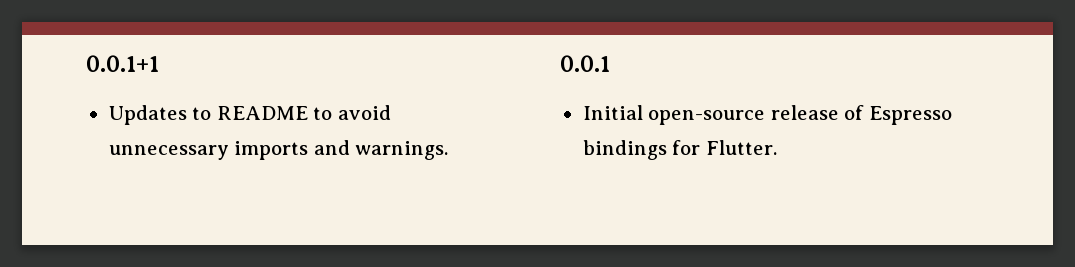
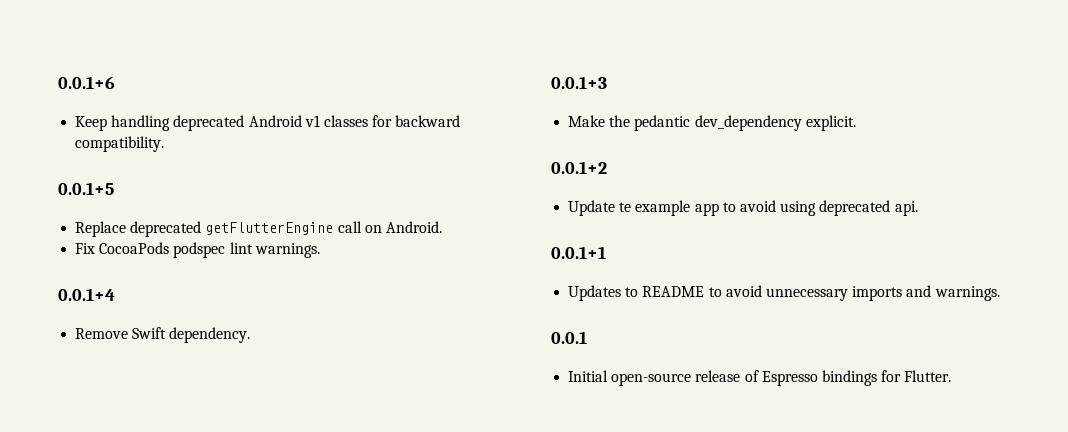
(86, 63) none -> [58,76,115,89] [75,115,461,131] [75,136,165,152] [58,182,114,195] [75,221,442,237] [75,242,320,258] [58,288,115,301] [75,327,251,343] [551,76,607,89] [568,115,856,131] [551,161,607,174] [568,200,918,216] 0.0.1+6 // Keep handling deprecated Android v1 classes for backward compatibility. // 0.0.1+5 // Replace deprecated getFlutterEngine call on Android. // Fix CocoaPods podspec lint warnings. // 0.0.1+4 // Remove Swift dependency. // 0.0.1+3 // Make the pedantic dev_dependency explicit. // 0.0.1+2 // Update te example app to avoid using deprecated api. //

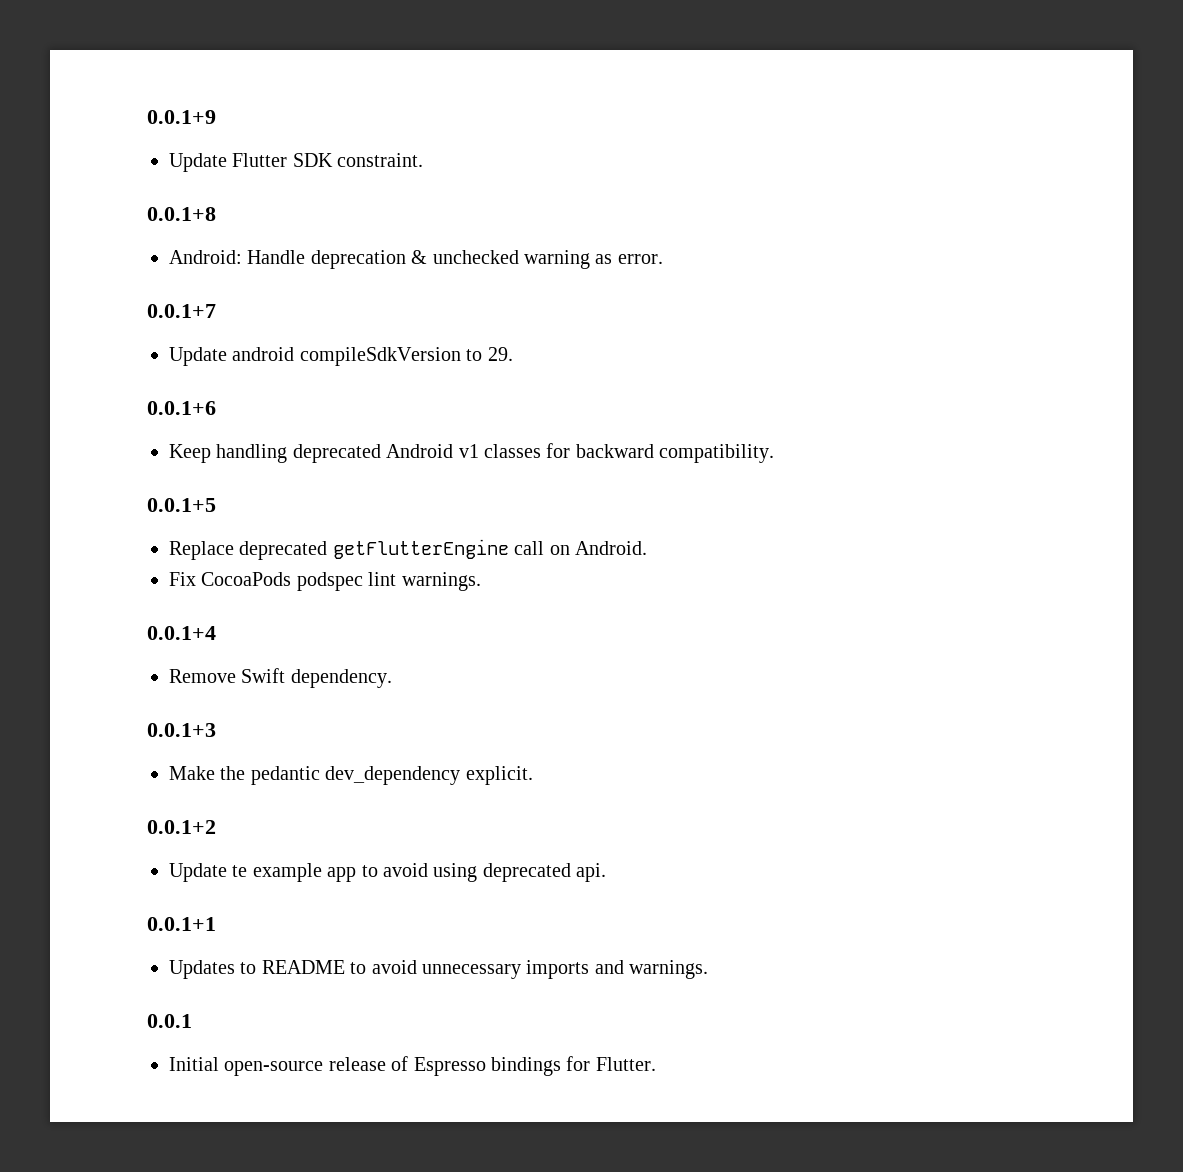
(58, 82) none -> [147,110,216,124] [169,153,424,172] [147,207,216,221] [169,250,663,269] [147,304,216,318] [169,347,513,366] 0.0.1+9 // Update Flutter SDK constraint. // 0.0.1+8 // Android: Handle deprecation & unchecked warning as error. // 0.0.1+7 // Update android compileSdkVersion to 29. //

